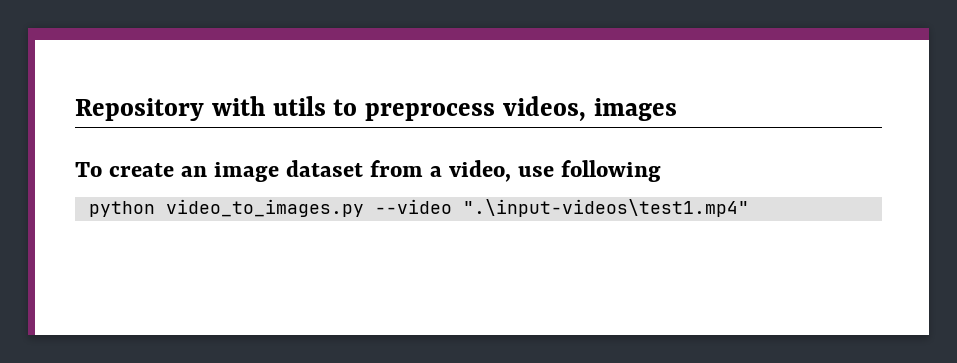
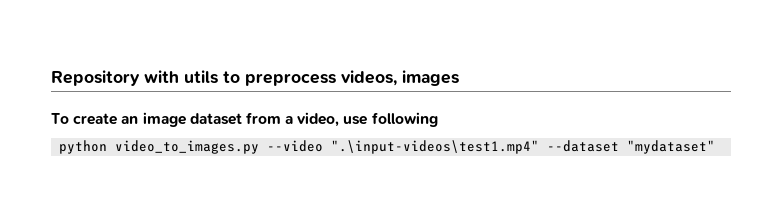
(749, 208) none -> [547,140,716,154] --dataset "mydataset"

